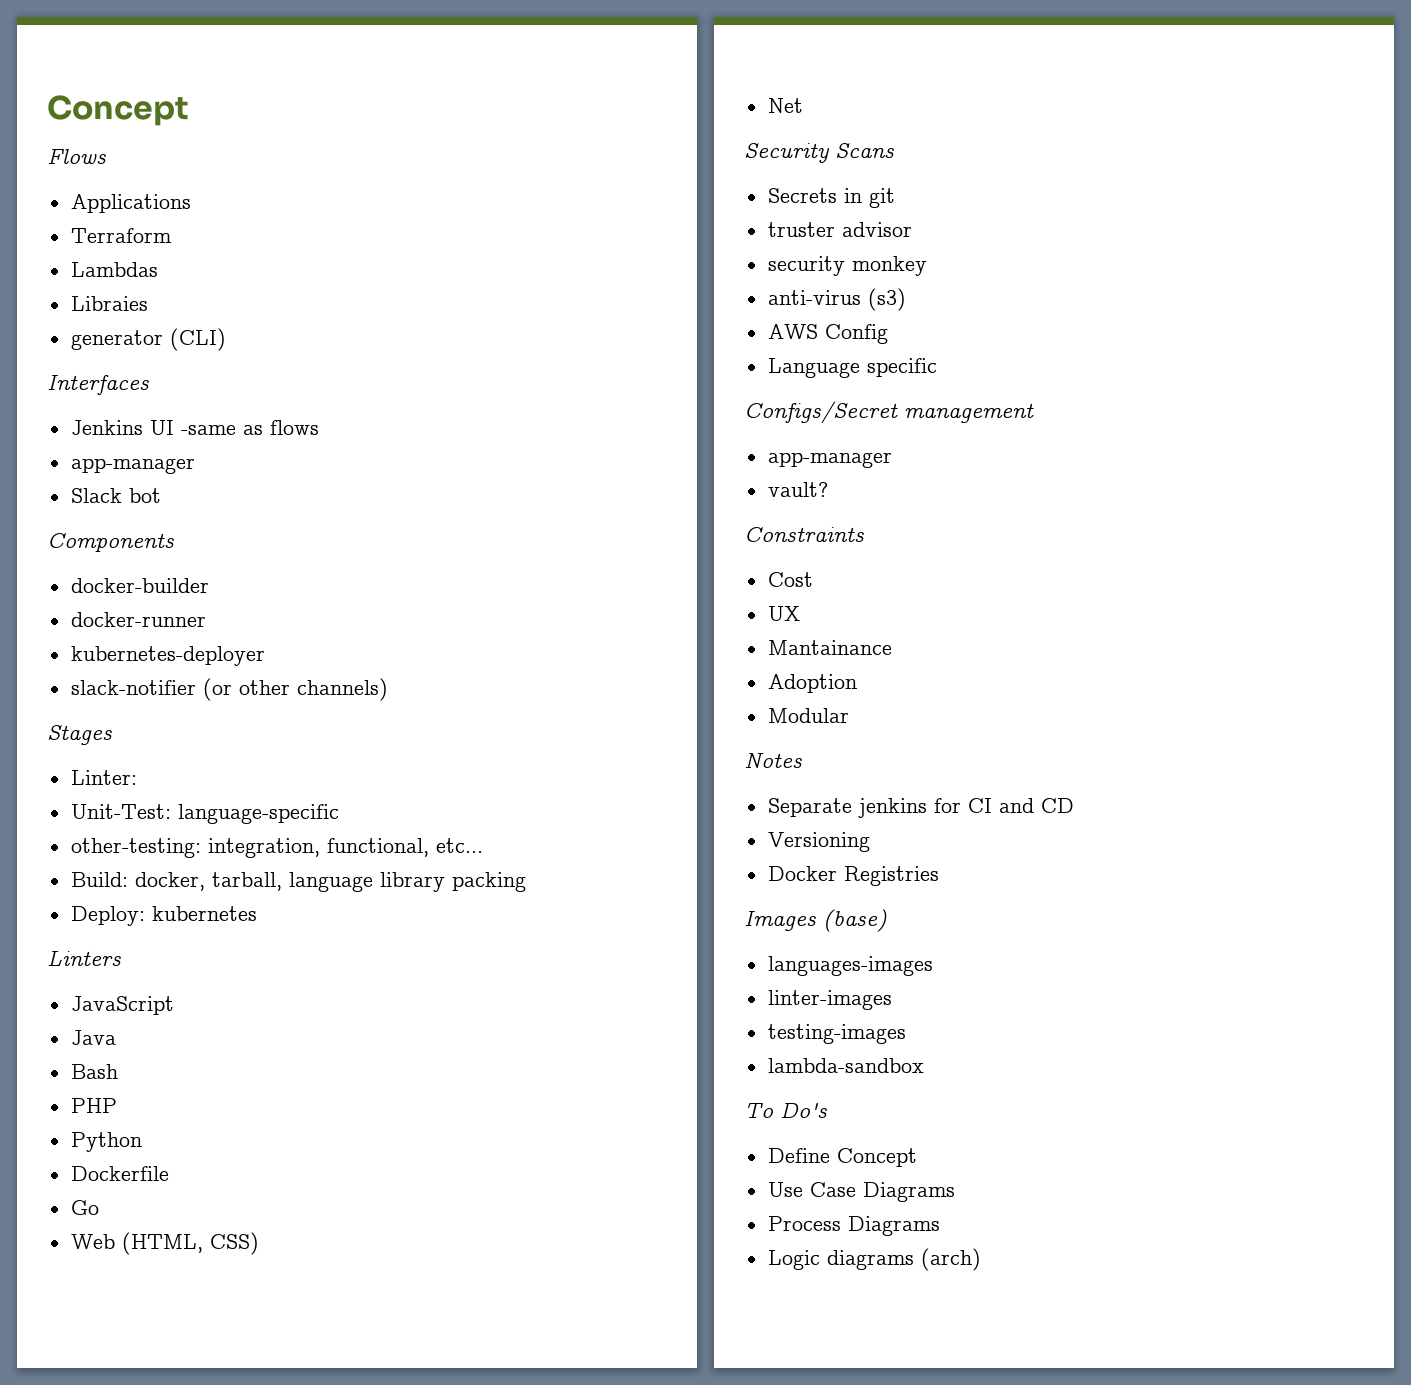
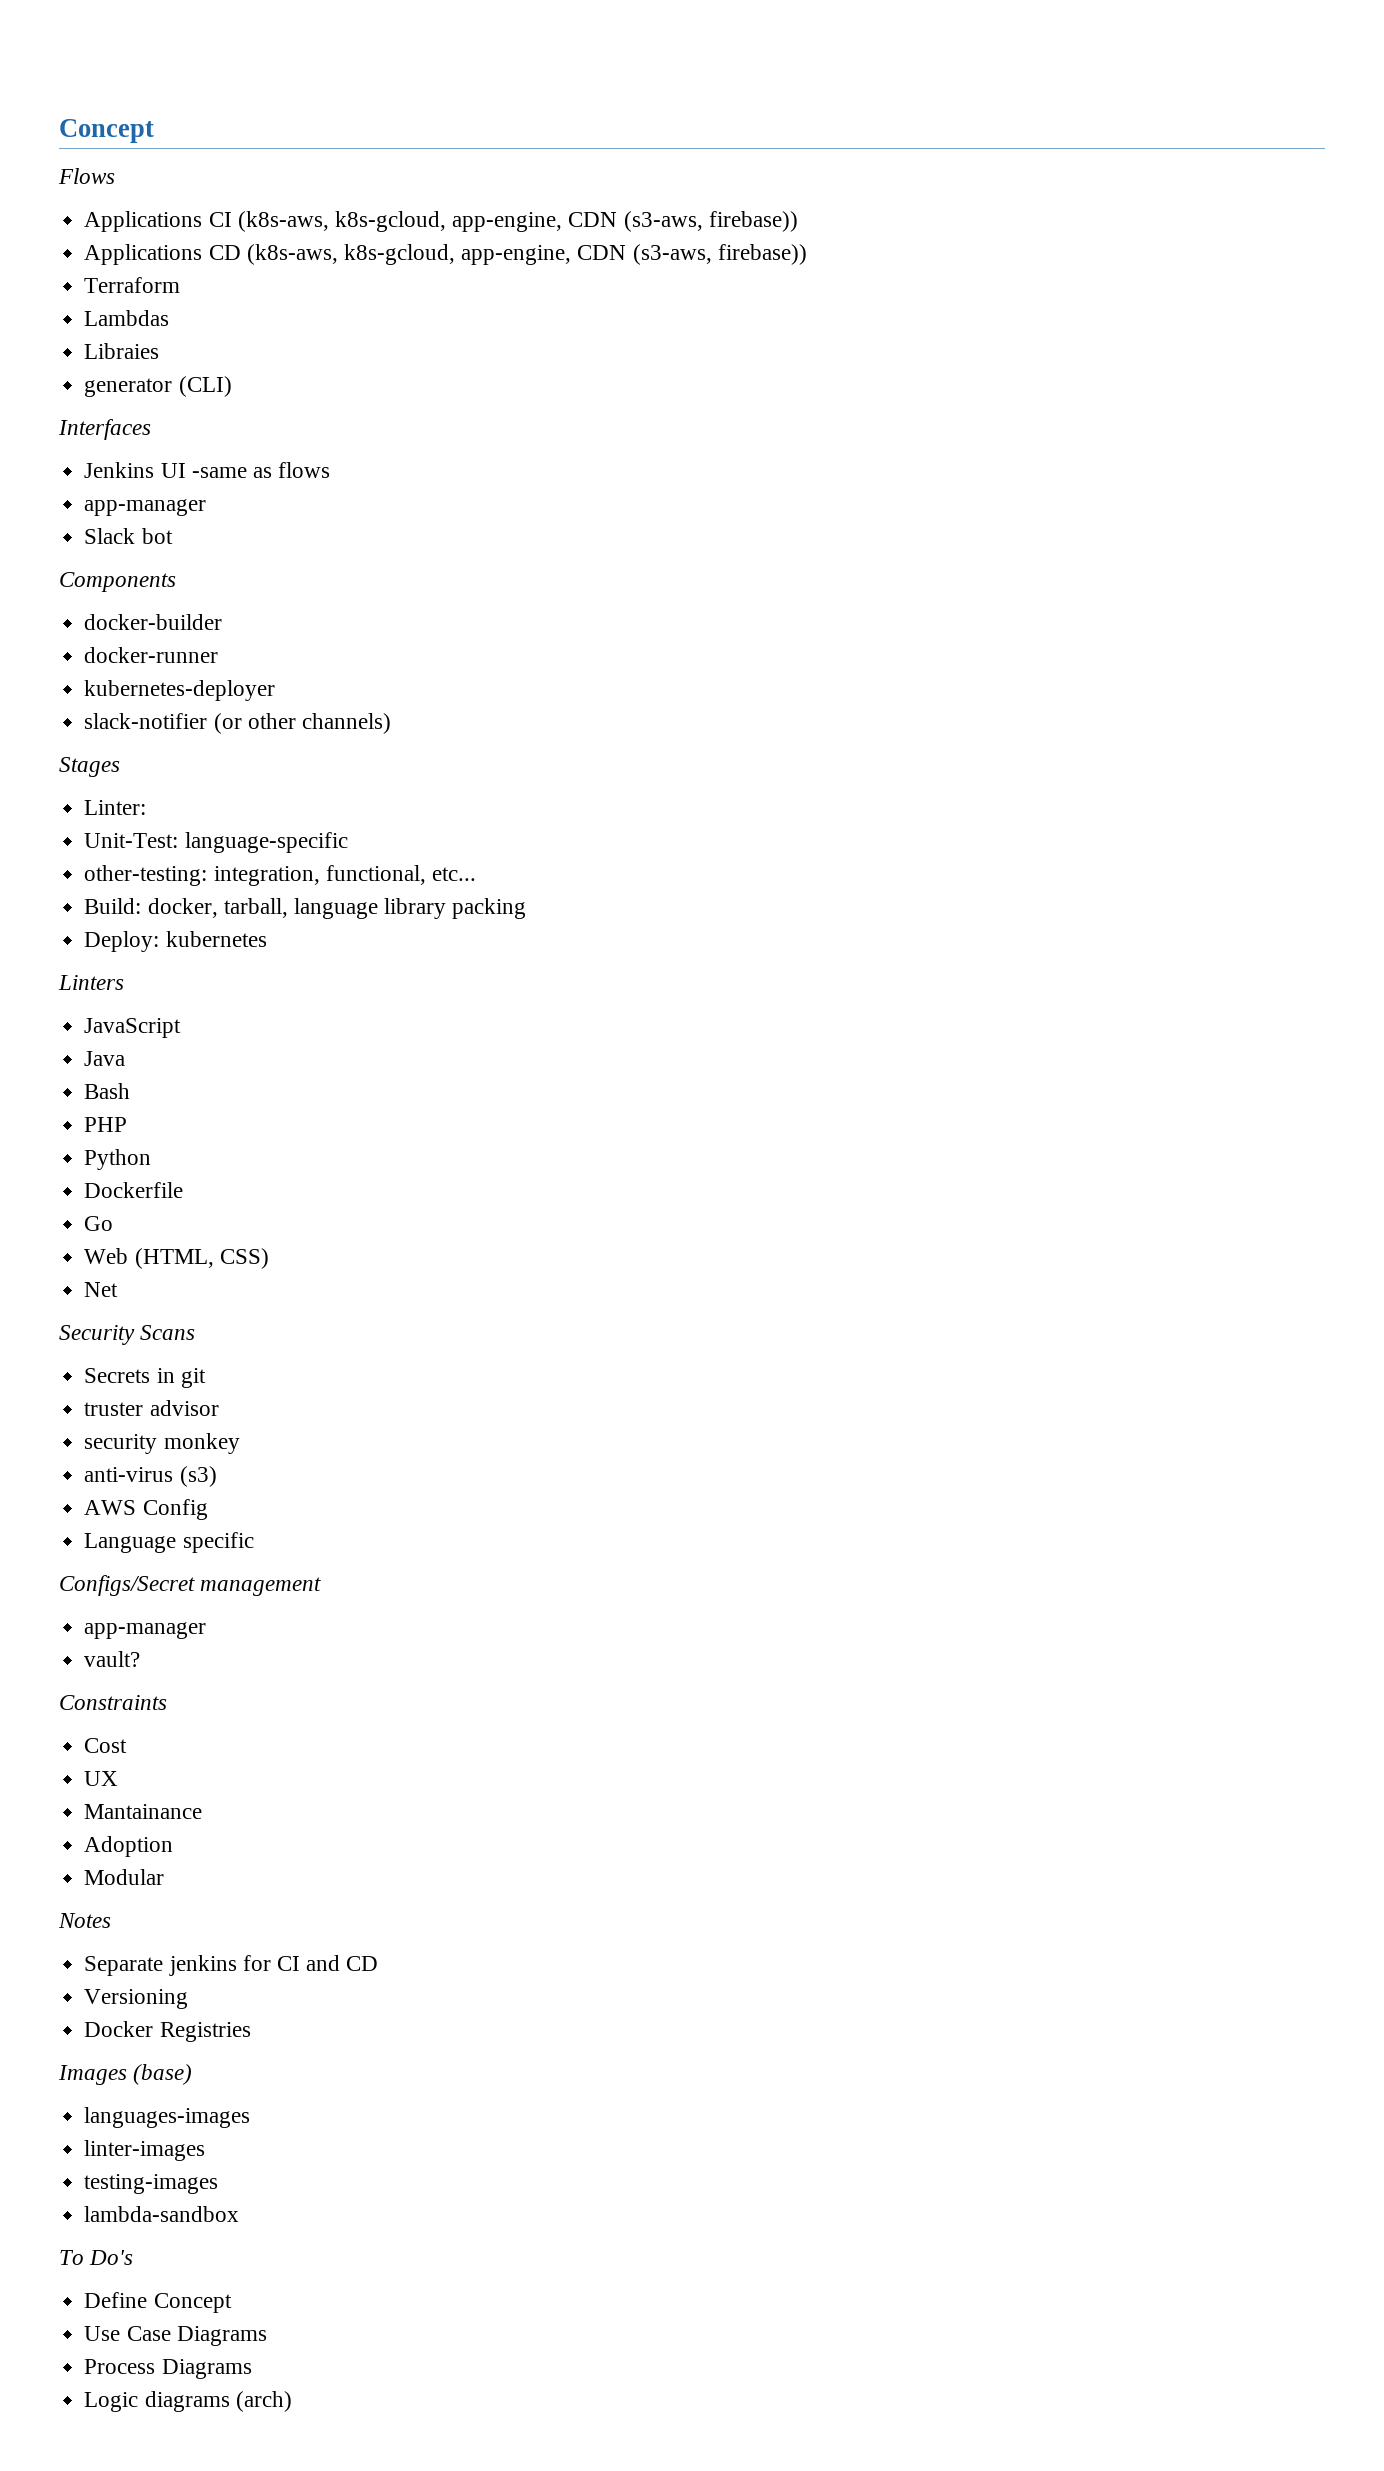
(191, 203) none -> [208,211,798,232] [84,244,807,265] CI (k8s-aws, k8s-gcloud, app-engine, CDN (s3-aws, firebase)) // Applications CD (k8s-aws, k8s-gcloud, app-engine, CDN (s3-aws, firebase))

